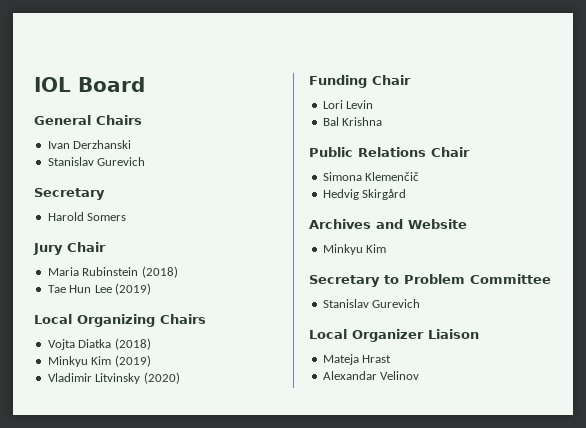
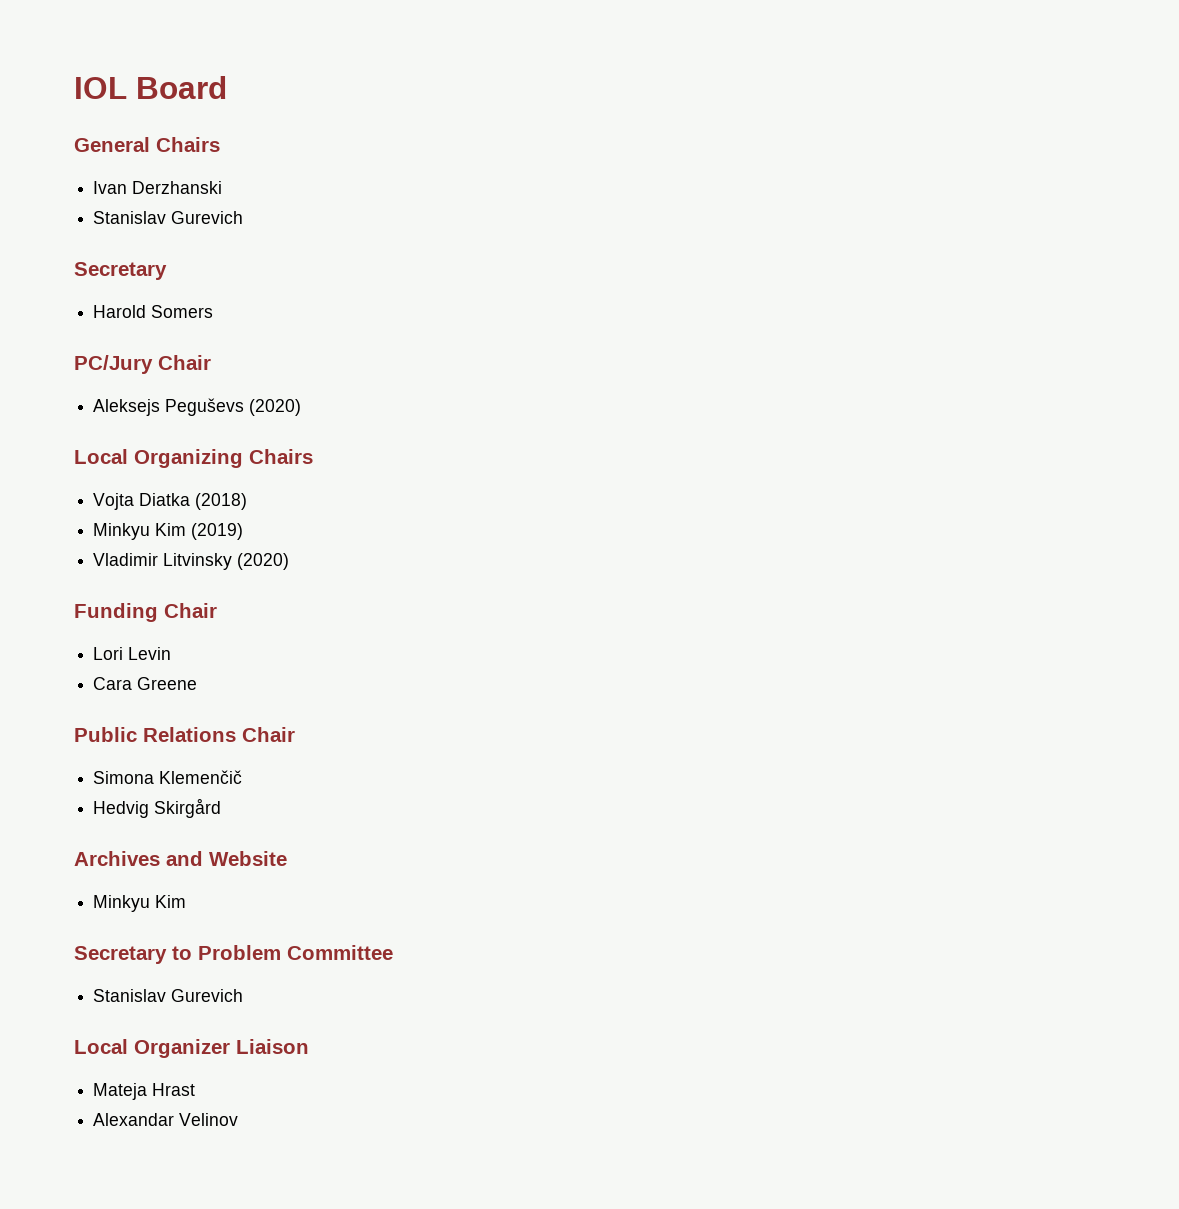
[33,242,106,255] [47,266,178,278] [47,283,151,295] Jury Chair // Maria Rubinstein (2018) // Tae Hun Lee (2019) -> [74,355,211,374] [93,398,302,416] PC/Jury Chair // Aleksejs Peguševs (2020)
[322,117,383,126] Bal Krishna -> [93,677,198,690] Cara Greene

